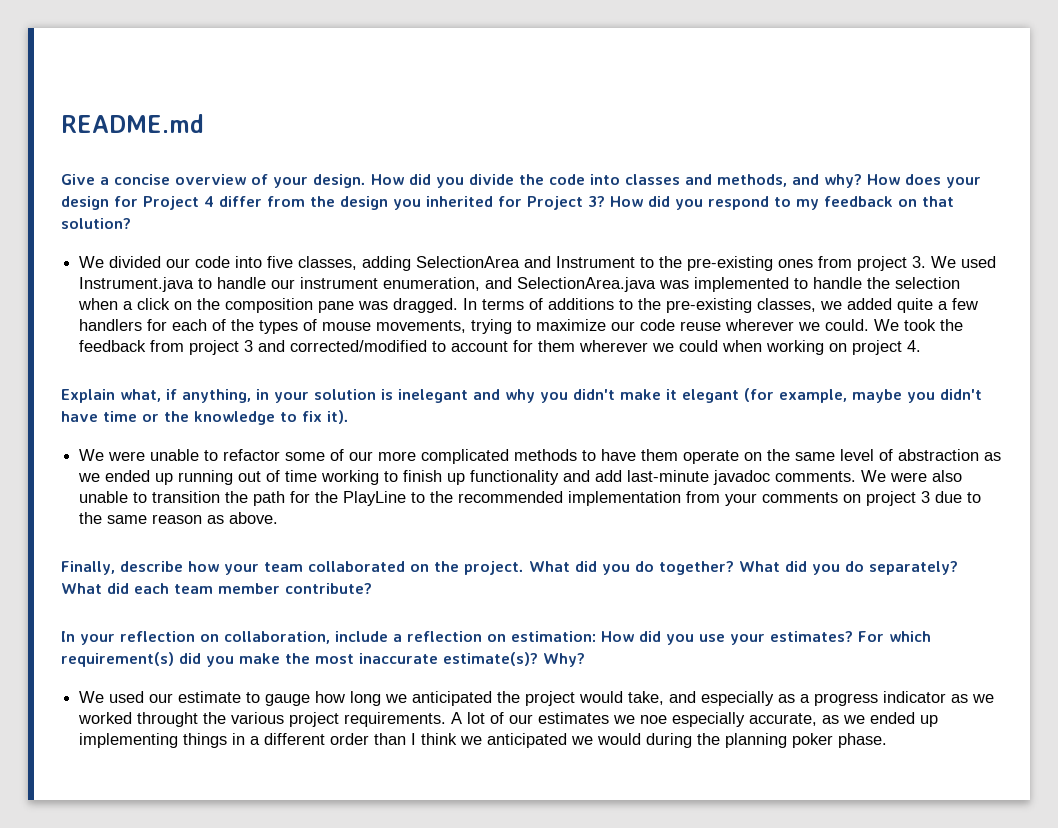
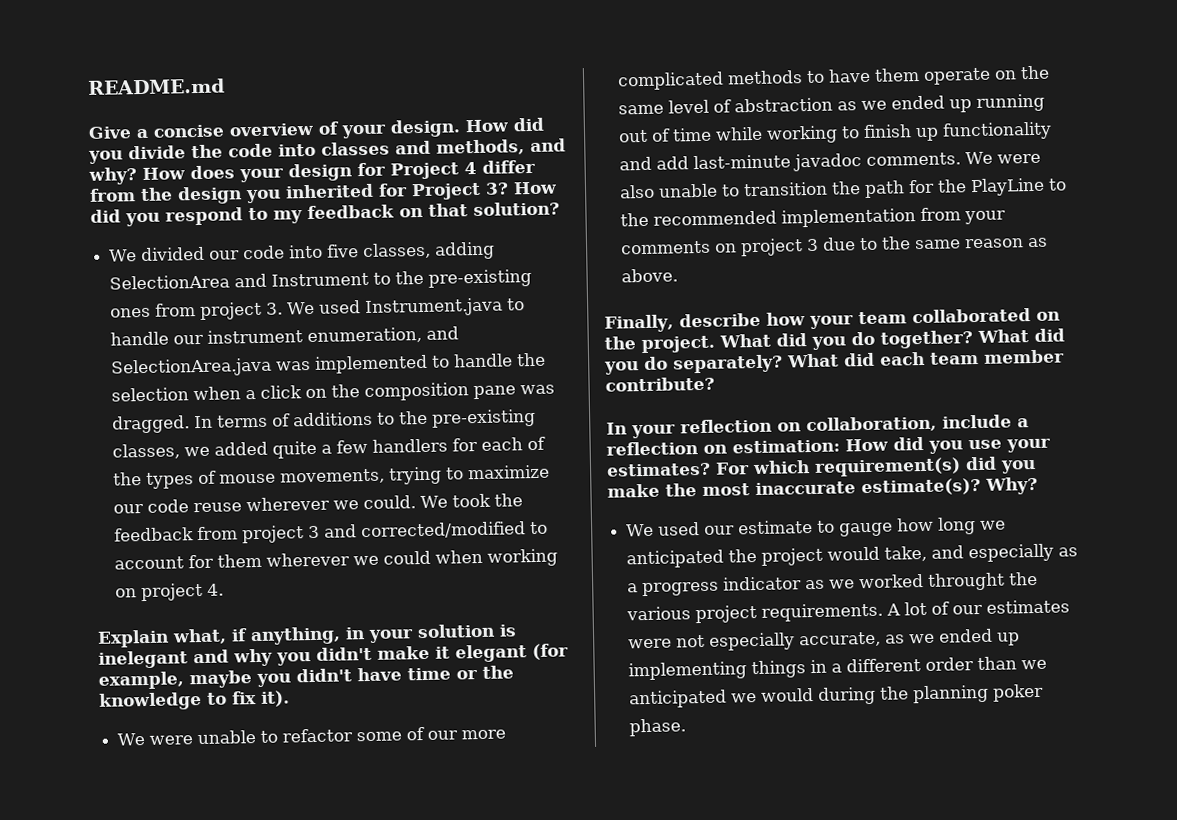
(318, 476) none -> [715,126,764,141] while
[613,715,668,724] we noe -> [628,634,706,649] were not
[411,733,458,745] I think -> (1018, 663) none

